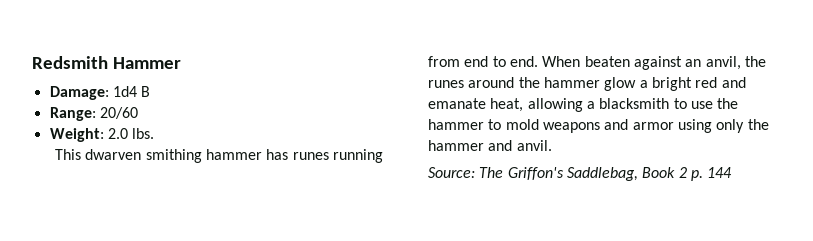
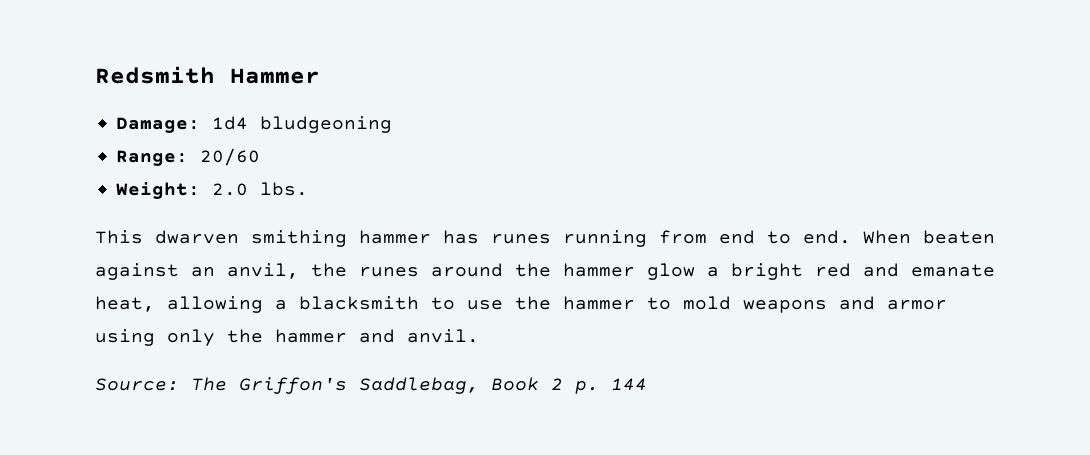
[141,86,151,97] B -> [260,116,393,133] bludgeoning

